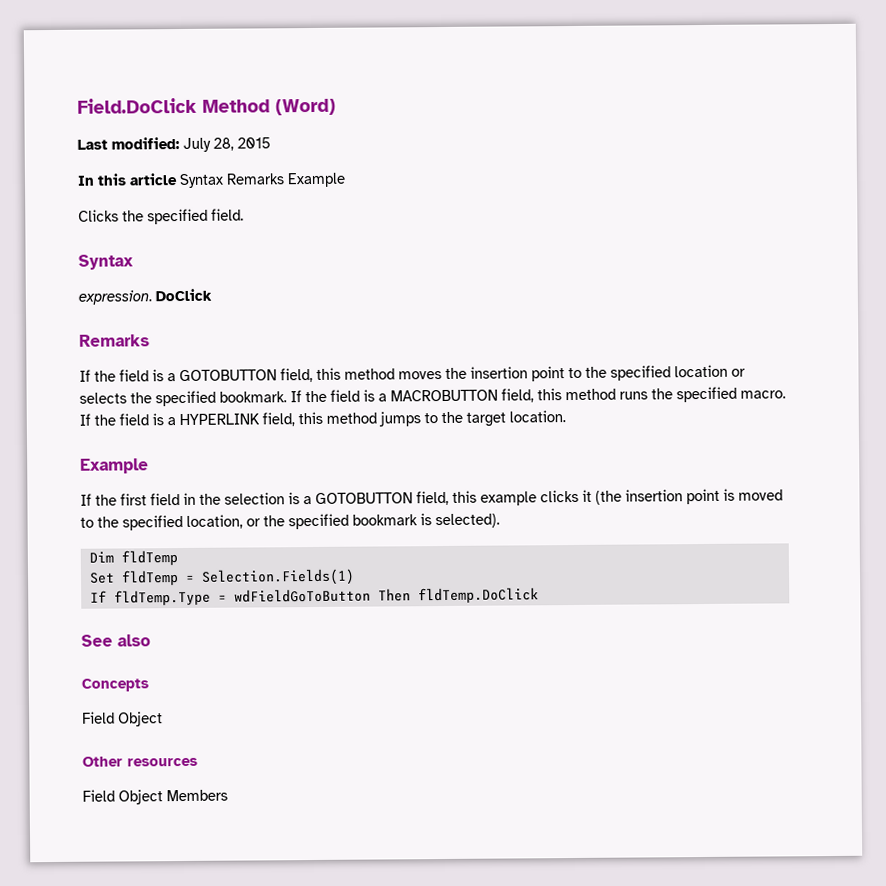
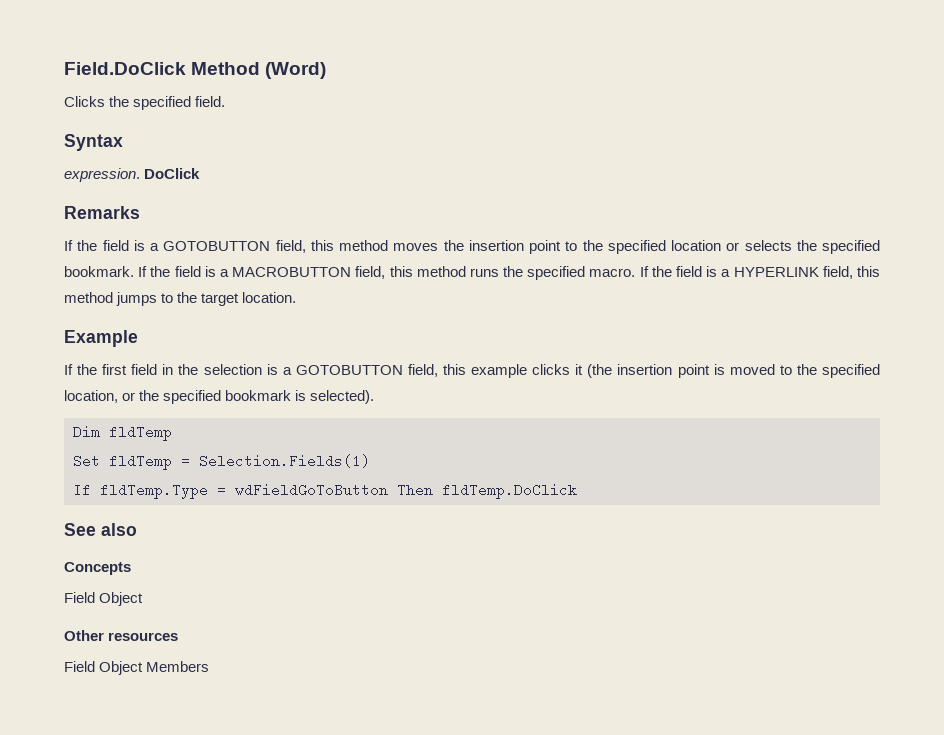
[77,137,271,152] [77,172,346,189] // Last modified: July 28, 2015 // In this article Syntax Remarks Example -> (327, 70) none

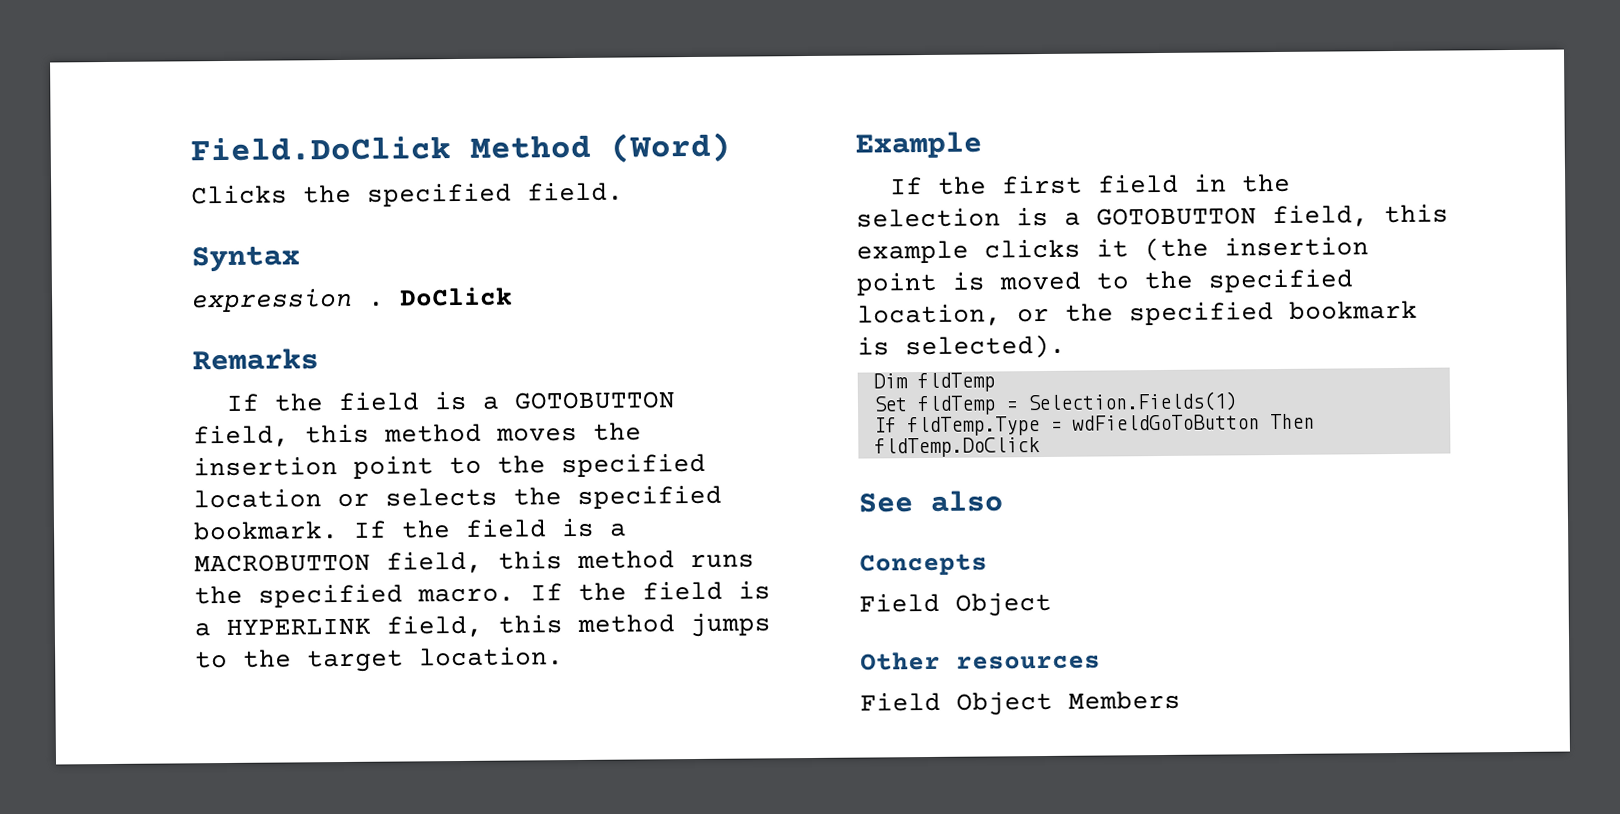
[64,168,140,182] expression. -> [191,287,385,313] expression .

